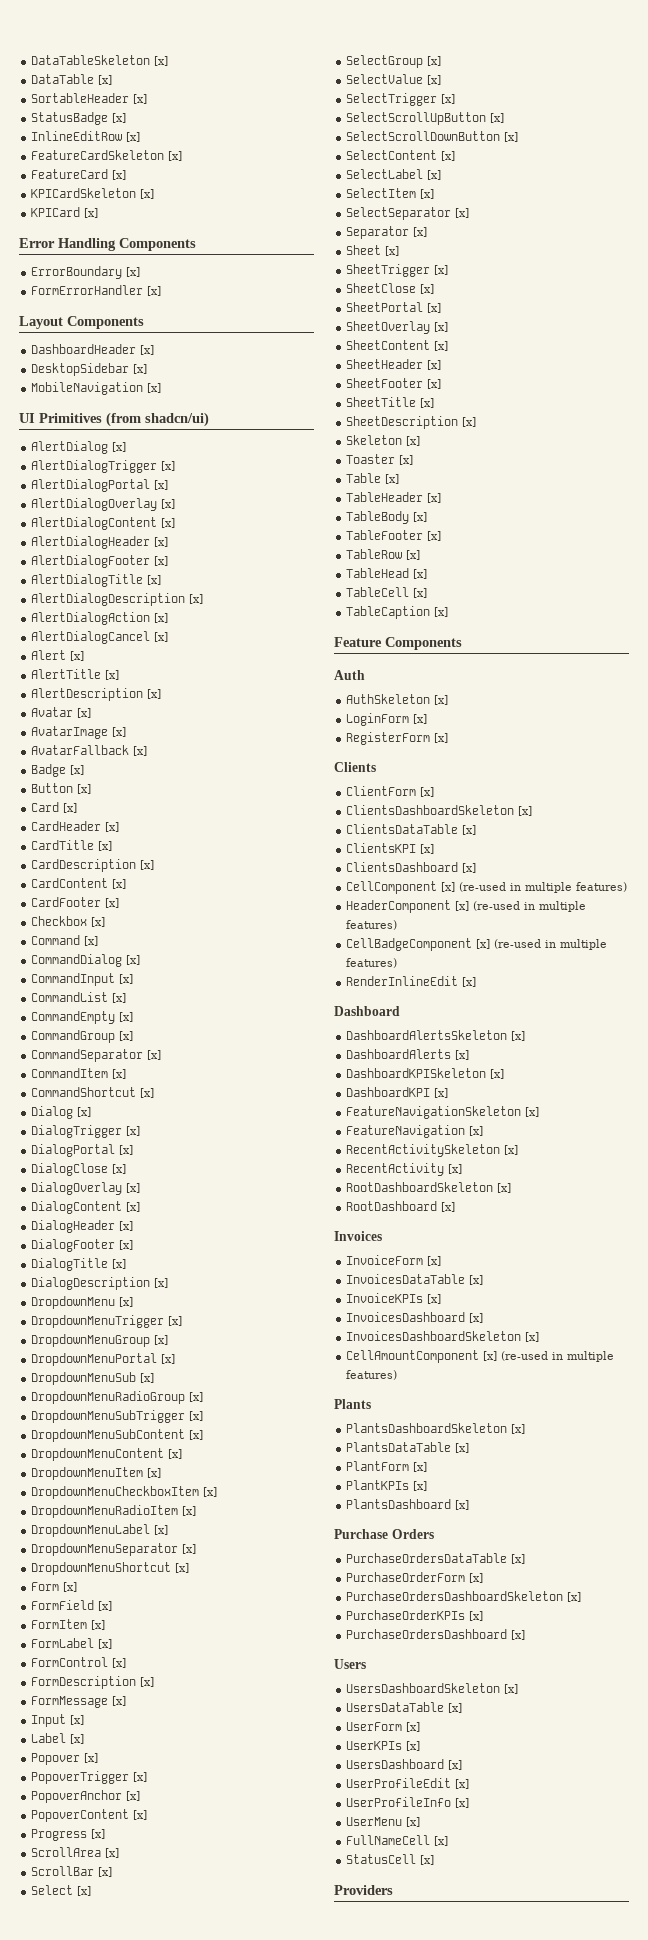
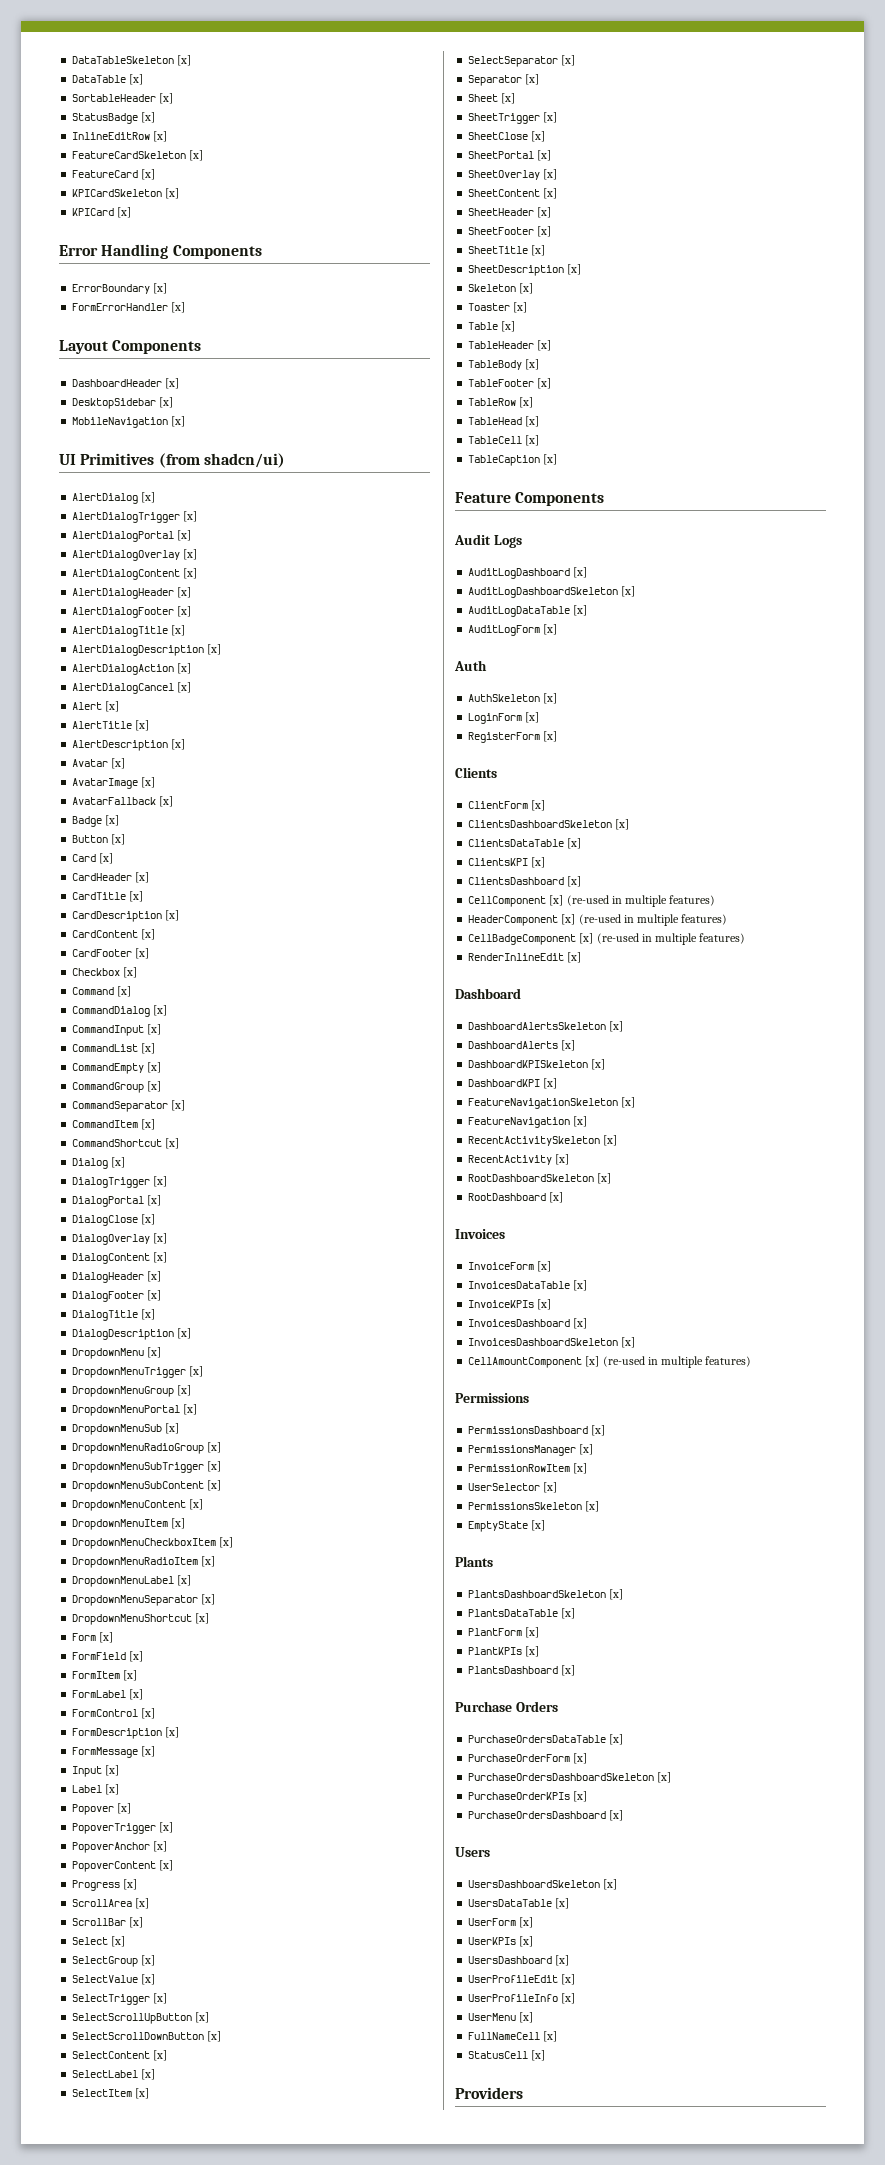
(462, 643) none -> [454,534,522,548] [468,567,588,579] [468,586,636,598] [468,605,588,617] [468,624,558,636] // Audit Logs // AuditLogDashboard [x] // AuditLogDashboardSkeleton [x] // AuditLogDataTable [x] // AuditLogForm [x]
(398, 1375) none -> [455,1393,529,1403] [468,1425,606,1436] [468,1444,594,1456] [468,1463,588,1474] [468,1482,558,1493] [468,1501,600,1512] [468,1520,546,1532] // Permissions // PermissionsDashboard [x] // PermissionsManager [x] // PermissionRowItem [x] // UserSelector [x] // PermissionsSkeleton [x] // EmptyState [x]

